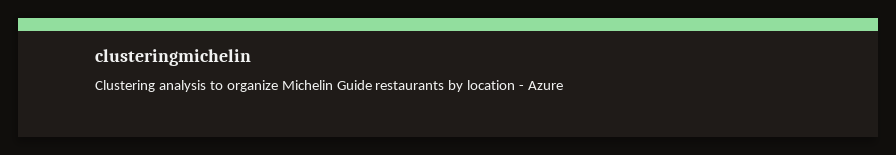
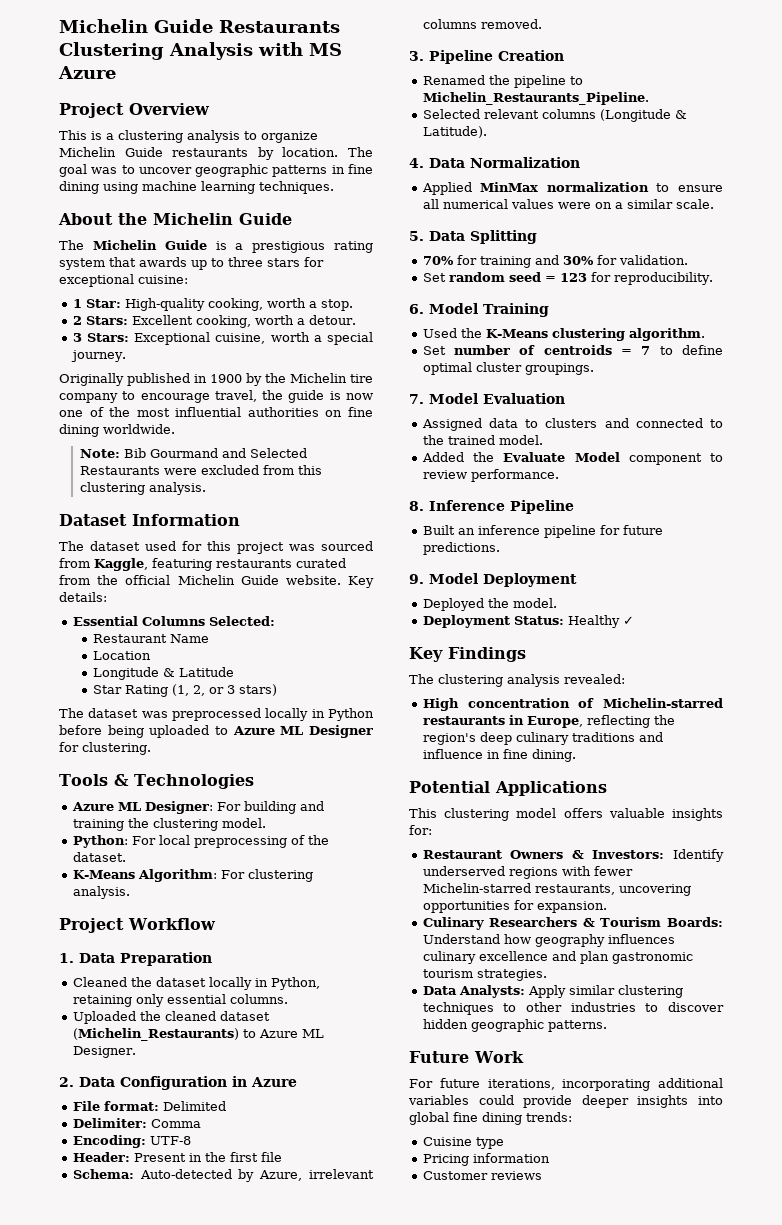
[95,49,251,66] [95,80,155,92] clusteringmichelin // Clustering -> [59,19,340,33] [59,42,342,60] [58,66,116,79] [59,103,210,118] [59,130,183,143] Michelin Guide Restaurants Clustering Analysis with MS Azure // Project Overview // This is a clustering
[467,80,564,90] location - Azure -> [282,147,373,157] [59,164,373,177] [59,181,334,194] [58,213,292,225] [59,240,373,253] [59,257,324,270] [59,274,188,287] [72,298,353,311] [72,315,356,328] [72,332,373,345] [70,350,126,362] [59,373,373,386] [59,390,373,403] [59,407,373,417] [59,424,175,437] [79,448,307,458] [79,465,322,475] [79,482,206,495] [59,514,240,526] [59,541,373,554] [59,558,346,571] [59,575,374,588] [59,592,107,602] [72,616,275,626] [93,634,210,643] [93,651,152,660] [93,667,235,680] [93,684,278,697] [59,708,374,721] [59,725,373,738] [59,742,151,755] [59,774,254,789] [71,801,324,814] [72,818,266,831] [72,835,329,848] [72,852,126,862] [72,869,313,882] [72,886,130,899] [59,918,216,933] [59,952,212,966] [72,977,320,990] [72,994,288,1007] [72,1011,270,1024] [72,1028,324,1041] [72,1046,136,1058] [59,1076,297,1090] [72,1101,226,1111] [72,1118,201,1128] [72,1135,191,1148] [72,1152,282,1162] [72,1169,374,1182] [422,19,542,29] [409,50,564,64] [422,75,583,88] [422,92,649,105] [422,109,687,122] [422,126,487,138] [409,157,580,168] [421,182,723,195] [422,199,714,209] [409,230,537,244] [422,255,688,268] [422,272,713,285] [409,303,549,317] [422,328,705,341] [422,345,723,355] [422,362,594,375] [409,393,565,404] [421,418,723,431] [422,435,543,445] [421,452,723,465] [422,469,559,482] [409,500,574,514] [422,525,663,538] [422,542,500,555] [409,573,577,587] [422,598,557,611] [422,615,634,628] [409,647,526,662] [409,674,625,687] [422,698,723,711] [422,715,675,728] [422,732,663,745] [422,749,576,762] [409,781,607,796] [409,808,723,821] [409,825,432,835] [422,849,724,862] [422,866,633,879] [422,883,691,896] [422,900,607,913] [422,917,723,930] [422,934,675,947] [422,951,693,964] [422,969,547,981] [422,985,683,998] [422,1002,724,1015] [422,1019,607,1032] [409,1051,524,1063] [409,1078,723,1091] [408,1095,723,1108] [409,1112,572,1125] [422,1137,504,1149] [422,1153,550,1166] [422,1171,542,1180] location. The goal was to uncover geographic patterns in fine dining using machine learning techniques. // About the Michelin Guide // The Michelin Guide is a prestigious rating system that awards up to three stars for exceptional cuisine: // 1 Star: High-quality cooking, worth a stop. // 2 Stars: Excellent cooking, worth a detour. // 3 Stars: Exceptional cuisine, worth a special journey. // Originally published in 1900 by the Michelin tire company to encourage travel, the guide is now one of the most influential authorities on fine dining worldwide. // Note: Bib Gourmand and Selected Restaurants were excluded from this clustering analysis. // Dataset Information // The dataset used for this project was sourced from Kaggle, featuring restaurants curated from the official Michelin Guide website. Key details: // Essential Columns Selected: // Restaurant Name // Location // Longitude & Latitude // Star Rating (1, 2, or 3 stars) // The dataset was preprocessed locally in Python before being uploaded to Azure ML Designer for clustering. // Tools & Technologies // Azure ML Designer: For building and training the clustering model. // Python: For local preprocessing of the dataset. // K-Means Algorithm: For clustering analysis. // Project Workflow // 1. Data Preparation // Cleaned the dataset locally in Python, retaining only essential columns. // Uploaded the cleaned dataset (Michelin_Restaurants) to Azure ML Designer. // 2. Data Configuration in Azure // File format: Delimited // Delimiter: Comma // Encoding: UTF-8 // Header: Present in the first file // Schema: Auto-detected by Azure, irrelevant columns removed. // 3. Pipeline Creation // Renamed the pipeline to Michelin_Restaurants_Pipeline. // Selected relevant columns (Longitude & Latitude). // 4. Data Normalization // Applied MinMax normalization to ensure all numerical values were on a similar scale. // 5. Data Splitting // 70% for training and 30% for validation. // Set random seed = 123 for reproducibility. // 6. Model Training // Used the K-Means clustering algorithm. // Set number of centroids = 7 to define optimal cluster groupings. // 7. Model Evaluation // Assigned data to clusters and connected to the trained model. // Added the Evaluate Model component to review performance. // 8. Inference Pipeline // Built an inference pipeline for future predictions. // 9. Model Deployment // Deployed the model. // Deployment Status: Healthy ✓ // Key Findings // The clustering analysis revealed: // High concentration of Michelin-starred restaurants in Europe, reflecting the region's deep culinary traditions and influence in fine dining. // Potential Applications // This clustering model offers valuable insights for: // Restaurant Owners & Investors: Identify underserved regions with fewer Michelin-starred restaurants, uncovering opportunities for expansion. // Culinary Researchers & Tourism Boards: Understand how geography influences culinary excellence and plan gastronomic tourism strategies. // Data Analysts: Apply similar clustering techniques to other industries to discover hidden geographic patterns. // Future Work // For future iterations, incorporating additional variables could provide deeper insights into global fine dining trends: // Cuisine type // Pricing information // Customer reviews

